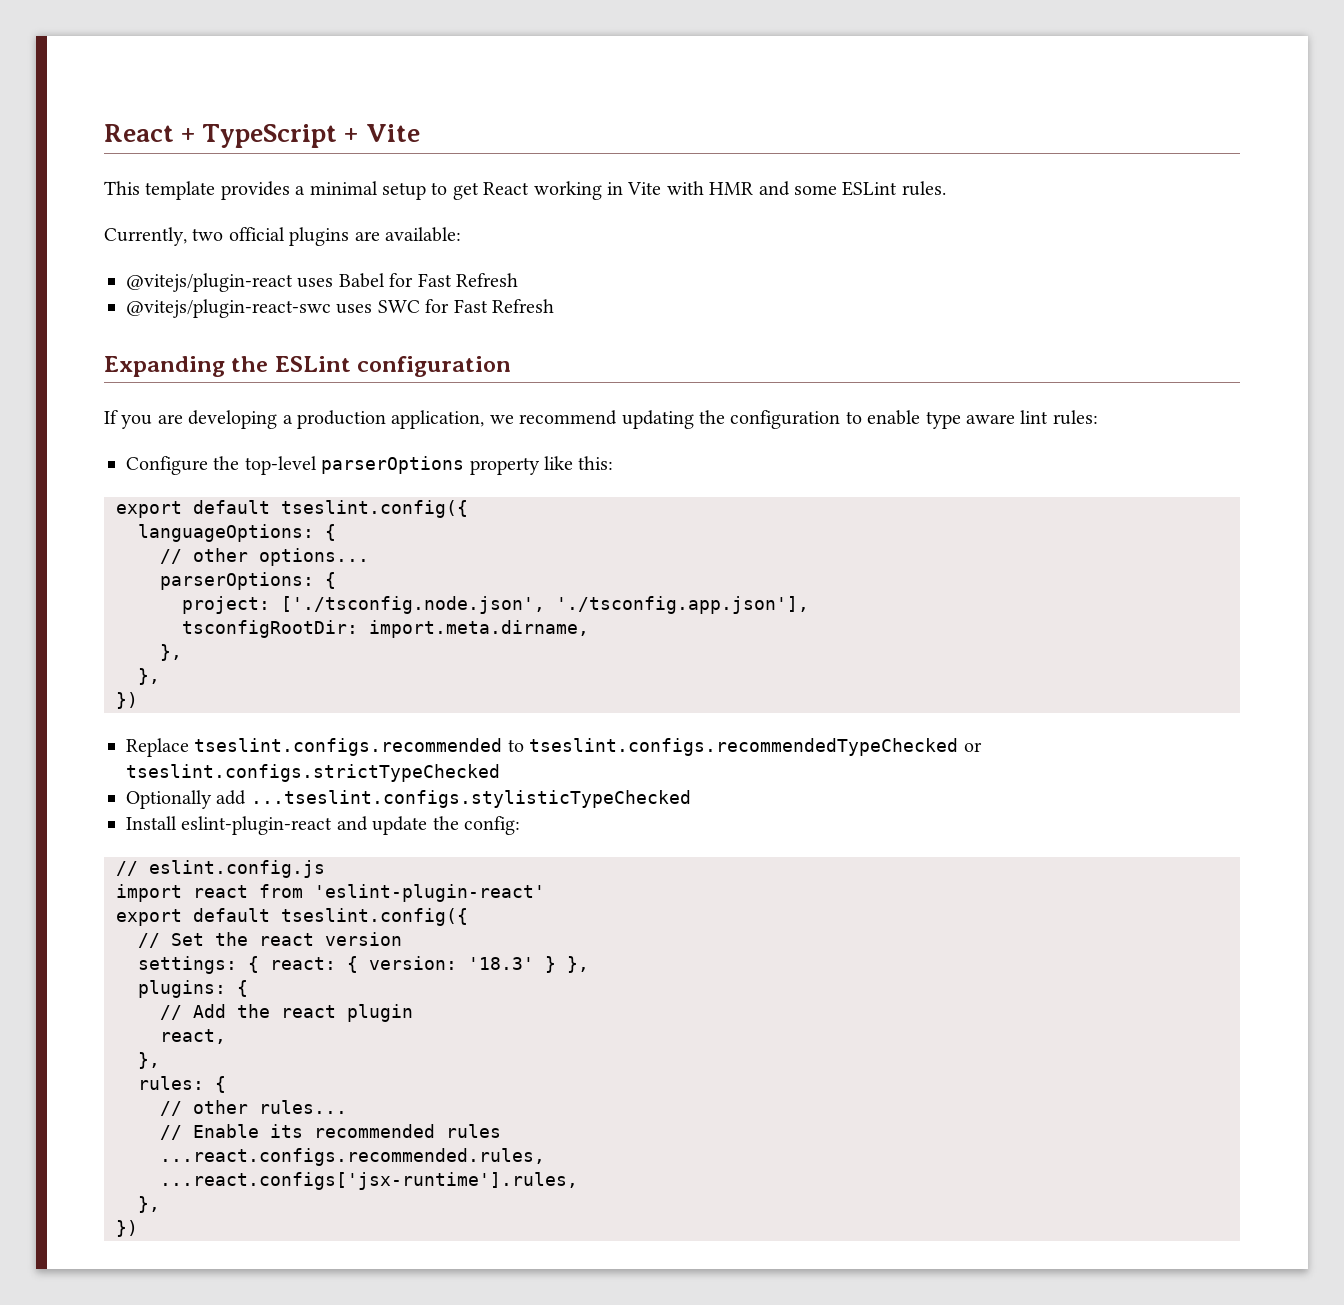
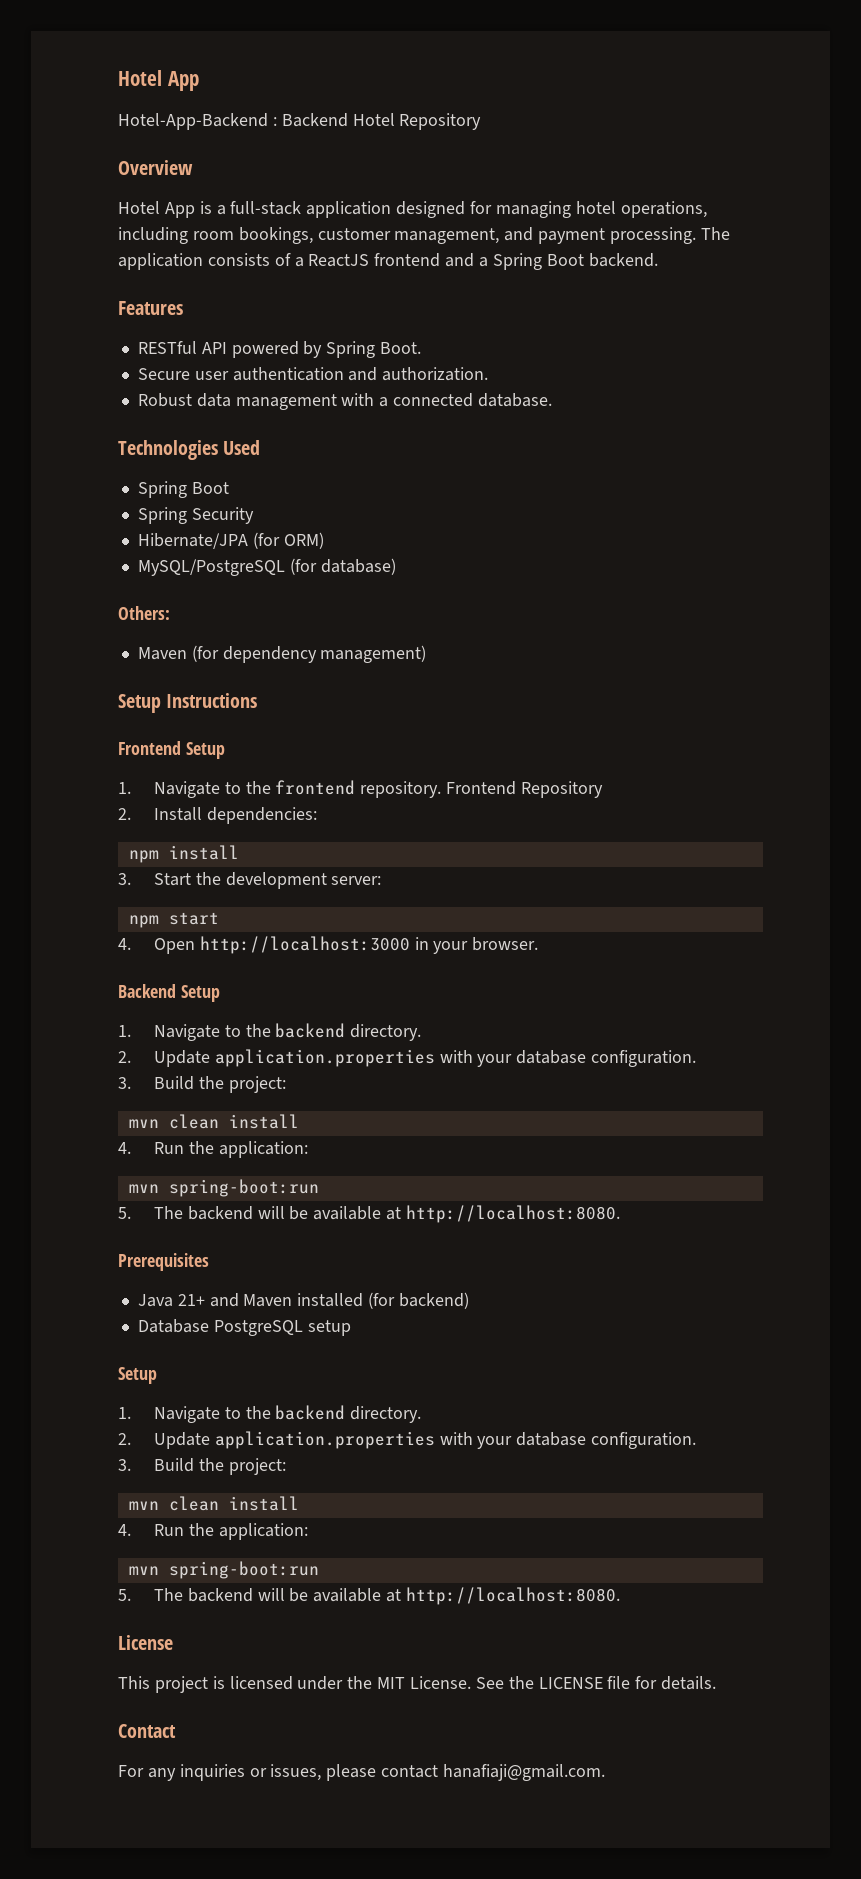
[104,124,420,148] [104,181,946,200] [104,227,461,246] [126,273,518,292] [126,299,554,318] [104,356,512,377] [104,410,1098,429] [126,456,614,475] [116,500,468,518] [138,524,336,542] [160,548,369,566] [160,572,336,590] [182,596,809,614] [182,620,589,638] [160,644,182,661] [138,668,160,685] [116,692,138,709] [126,738,982,757] [126,764,500,782] [126,790,691,809] [126,816,520,835] [116,860,325,878] [116,884,545,902] [116,908,468,926] [138,932,402,948] [138,956,589,974] [138,980,248,998] [160,1004,413,1022] [160,1029,226,1044] [138,1052,160,1069] [138,1076,226,1093] [160,1100,347,1116] [160,1124,501,1140] [160,1148,545,1166] [160,1172,578,1190] [138,1196,160,1213] [116,1220,138,1237] React + TypeScript + Vite // This template provides a minimal setup to get React working in Vite with HMR and some ESLint rules. // Currently, two official plugins are available: // @vitejs/plugin-react uses Babel for Fast Refresh // @vitejs/plugin-react-swc uses SWC for Fast Refresh // Expanding the ESLint configuration // If you are developing a production application, we recommend updating the configuration to enable type aware lint rules: // Configure the top-level parserOptions property like this: // export default tseslint.config({ // languageOptions: { // // other options... // parserOptions: { // project: ['./tsconfig.node.json', './tsconfig.app.json'], // tsconfigRootDir: import.meta.dirname, // }, // }, // }) // Replace tseslint.configs.recommended to tseslint.configs.recommendedTypeChecked or tseslint.configs.strictTypeChecked // Optionally add ...tseslint.configs.stylisticTypeChecked // Install eslint-plugin-react and update the config: // // eslint.config.js // import react from 'eslint-plugin-react' // export default tseslint.config({ // // Set the react version // settings: { react: { version: '18.3' } }, // plugins: { // // Add the react plugin // react, // }, // rules: { // // other rules... // // Enable its recommended rules // ...react.configs.recommended.rules, // ...react.configs['jsx-runtime'].rules, // }, // }) -> [118,70,199,91] [118,113,482,130] [118,160,193,175] [118,201,707,218] [118,227,730,244] [118,253,658,270] [118,301,183,315] [137,341,422,358] [137,367,489,381] [137,393,552,410] [118,440,261,460] [137,481,229,498] [137,507,254,524] [137,532,324,549] [137,558,396,576] [118,606,170,620] [137,645,427,663] [118,693,258,713] [118,741,225,759] [118,780,603,798] [118,807,317,824] [128,845,239,863] [118,872,382,889] [128,912,219,928] [118,936,539,954] [118,984,220,1002] [118,1023,422,1041] [118,1049,697,1067] [118,1076,286,1093] [128,1114,299,1129] [118,1141,308,1158] [128,1179,319,1197] [118,1205,620,1223] [118,1253,209,1271] [137,1292,469,1309] [137,1319,351,1336] [118,1367,157,1384] [118,1405,422,1423] [118,1431,697,1449] [118,1458,286,1475] [128,1496,299,1511] [118,1523,308,1540] [128,1561,319,1579] [118,1587,620,1605] [118,1635,173,1650] [118,1676,717,1693] [118,1724,176,1738] [118,1764,606,1781] Hotel App // Hotel-App-Backend : Backend Hotel Repository // Overview // Hotel App is a full-stack application designed for managing hotel operations, including room bookings, customer management, and payment processing. The application consists of a ReactJS frontend and a Spring Boot backend. // Features // RESTful API powered by Spring Boot. // Secure user authentication and authorization. // Robust data management with a connected database. // Technologies Used // Spring Boot // Spring Security // Hibernate/JPA (for ORM) // MySQL/PostgreSQL (for database) // Others: // Maven (for dependency management) // Setup Instructions // Frontend Setup // 1. Navigate to the frontend repository. Frontend Repository // 2. Install dependencies: // npm install // 3. Start the development server: // npm start // 4. Open http://localhost:3000 in your browser. // Backend Setup // 1. Navigate to the backend directory. // 2. Update application.properties with your database configuration. // 3. Build the project: // mvn clean install // 4. Run the application: // mvn spring-boot:run // 5. The backend will be available at http://localhost:8080. // Prerequisites // Java 21+ and Maven installed (for backend) // Database PostgreSQL setup // Setup // 1. Navigate to the backend directory. // 2. Update application.properties with your database configuration. // 3. Build the project: // mvn clean install // 4. Run the application: // mvn spring-boot:run // 5. The backend will be available at http://localhost:8080. // License // This project is licensed under the MIT License. See the LICENSE file for details. // Contact // For any inquiries or issues, please contact hanafiaji@gmail.com.

